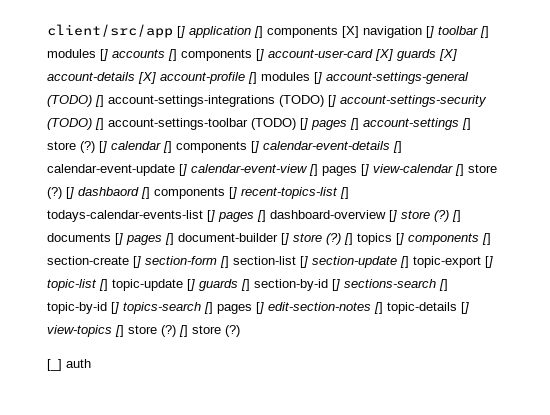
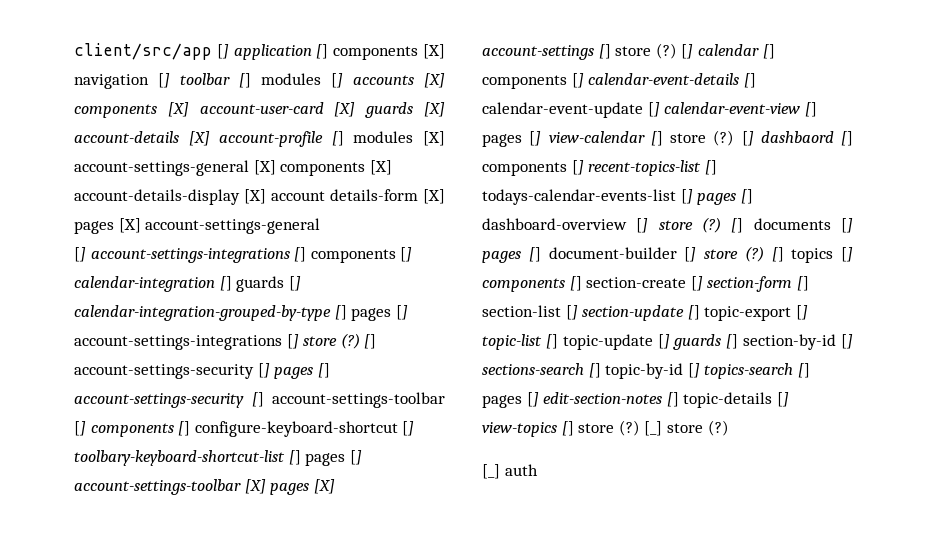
[168,49,264,61] [] components [] -> [424,73,445,88] [74,102,189,118] [X] components [X]
[314,72,469,84] [47,95,487,107] [47,118,359,130] [] account-settings-general (TODO) [] account-settings-integrations (TODO) [] account-settings-security (TODO) [] account-settings-toolbar (TODO) [] pages [] -> [423,131,446,146] [74,160,392,176] [74,189,445,205] [74,218,321,234] [74,247,413,263] [74,276,301,292] [74,305,408,321] [74,333,377,350] [74,363,330,379] [74,392,445,408] [74,421,415,437] [74,450,362,466] [74,479,335,495] [X] account-settings-general [X] components [X] account-details-display [X] account details-form [X] pages [X] account-settings-general // [] account-settings-integrations [] components [] calendar-integration [] guards [] calendar-integration-grouped-by-type [] pages [] account-settings-integrations [] store (?) [] account-settings-security [] pages [] account-settings-security [] account-settings-toolbar [] components [] configure-keyboard-shortcut [] toolbary-keyboard-shortcut-list [] pages [] account-settings-toolbar [X] pages [X]
[179,325,188,337] [] -> [644,421,663,436] [_]

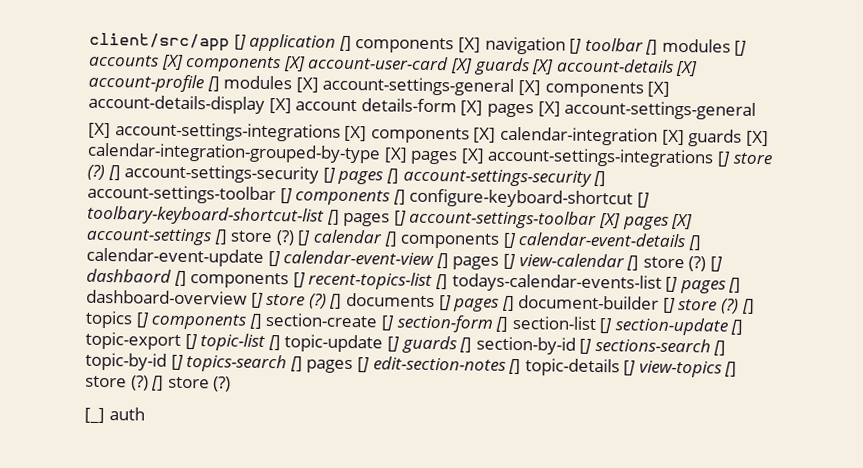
[74,247,413,263] [74,276,301,292] [74,305,408,321] [] account-settings-integrations [] components [] calendar-integration [] guards [] calendar-integration-grouped-by-type [] pages [] -> [88,122,769,147] [87,142,485,165] [X] account-settings-integrations [X] components [X] calendar-integration [X] guards [X] calendar-integration-grouped-by-type [X] pages [X]
[644,421,663,436] [_] -> [151,375,165,391] []

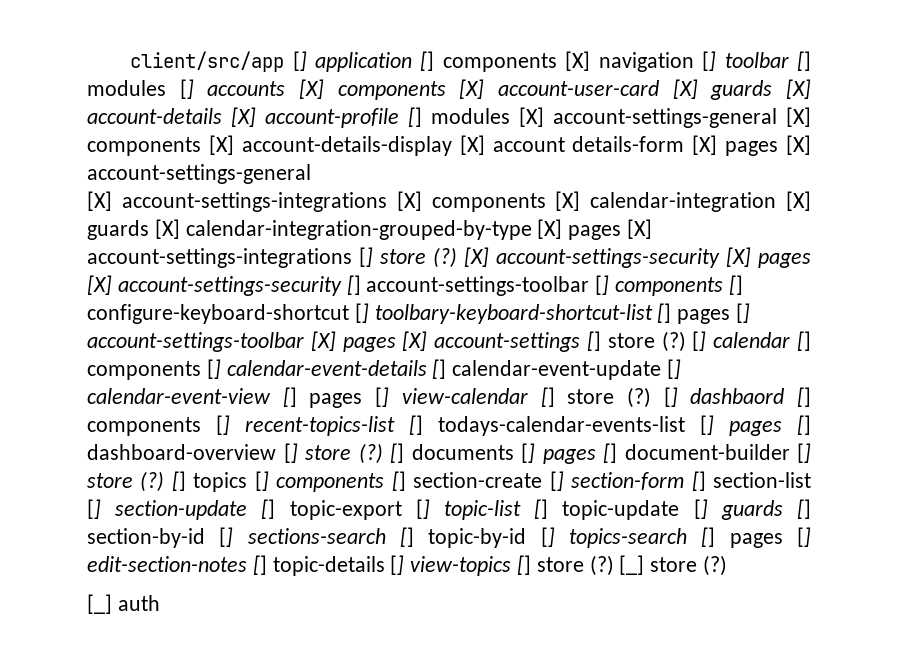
[107,164,399,185] [] account-settings-security [] pages [] -> [464,247,811,268] [87,275,112,295] [X] account-settings-security [X] pages [X]
[151,375,165,391] [] -> [619,555,645,575] [_]

